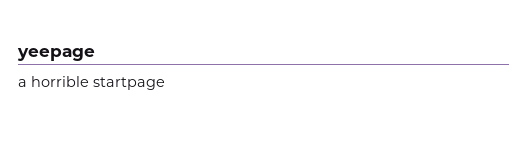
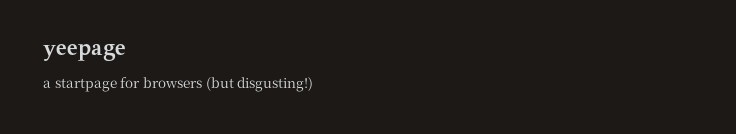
[31,76,165,90] horrible startpage -> [54,77,314,92] startpage for browsers (but disgusting!)

